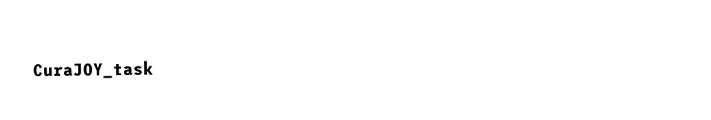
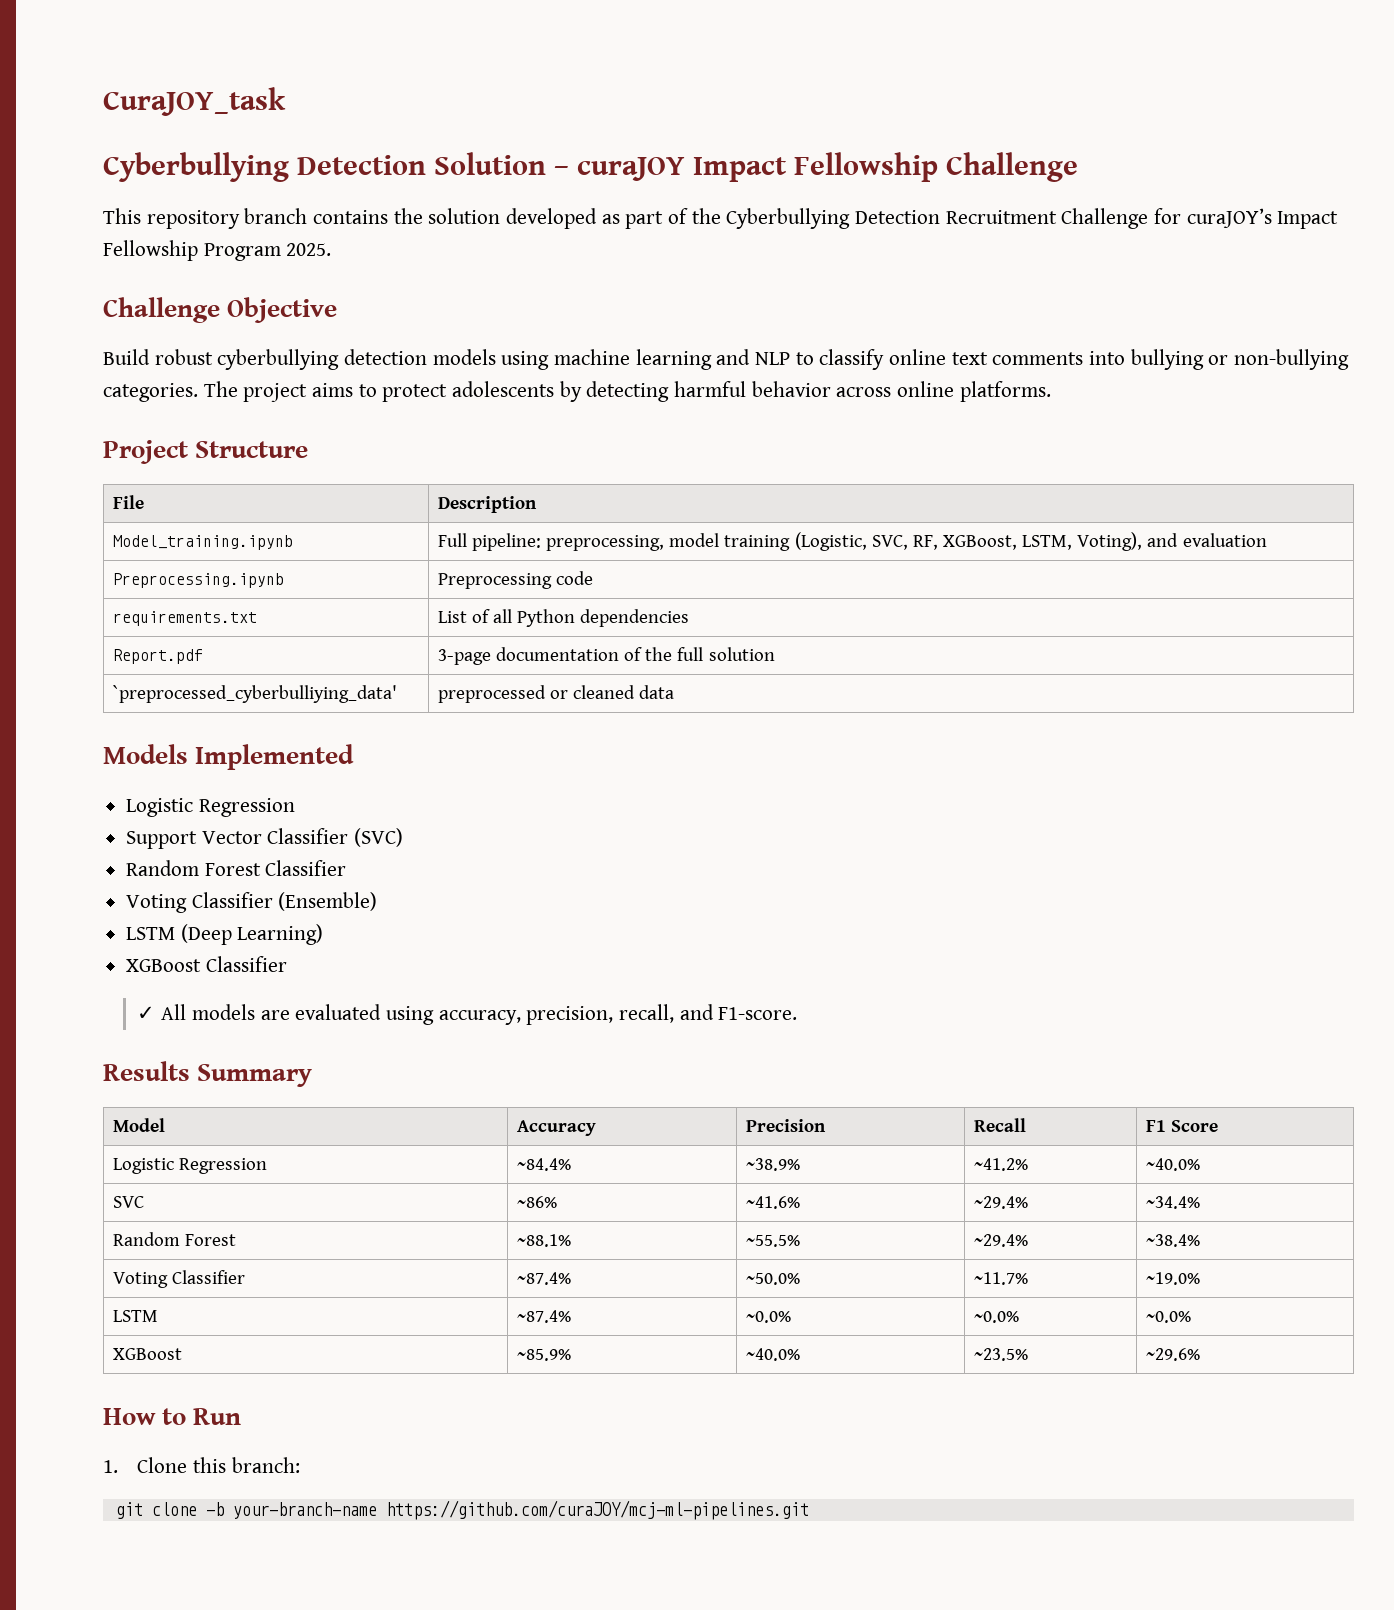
(154, 70) none -> [103,152,1078,182] [103,208,1339,229] [103,240,332,261] [103,297,338,323] [103,349,1350,370] [103,381,1051,402] [103,440,309,464] [112,495,144,509] [437,496,537,513] [112,535,293,550] [437,532,1267,551] [112,573,284,588] [437,571,594,589] [112,611,257,626] [437,609,690,627] [112,649,203,664] [437,647,775,665] [112,685,397,703] [437,685,675,703] [103,744,355,770] [126,798,295,817] [126,828,404,849] [126,860,347,876] [126,892,378,913] [126,924,324,945] [126,956,287,972] [137,1004,798,1025] [103,1061,313,1087] [112,1118,165,1132] [516,1120,596,1136] [745,1119,826,1132] [973,1118,1026,1132] [1145,1120,1219,1132] [112,1158,268,1174] [516,1158,571,1171] [745,1158,800,1171] [973,1158,1028,1171] [1145,1158,1200,1171] [112,1196,144,1208] [516,1196,557,1208] [745,1196,800,1209] [973,1196,1028,1209] [1145,1196,1200,1209] [112,1232,237,1246] [516,1234,571,1247] [745,1235,800,1247] [973,1234,1028,1247] [1145,1234,1200,1247] [112,1270,246,1288] [516,1272,571,1285] [745,1273,800,1285] [973,1272,1028,1285] [1145,1272,1200,1285] [112,1310,158,1322] [516,1310,571,1323] [745,1311,791,1323] [973,1311,1019,1323] [1145,1311,1191,1323] [112,1348,182,1360] [516,1349,571,1361] [745,1348,800,1361] [973,1348,1028,1361] [1145,1348,1200,1361] [103,1408,242,1425] [103,1457,300,1473] [115,1500,809,1520] // Cyberbullying Detection Solution – curaJOY Impact Fellowship Challenge // This repository branch contains the solution developed as part of the Cyberbullying Detection Recruitment Challenge for curaJOY’s Impact Fellowship Program 2025. // Challenge Objective // Build robust cyberbullying detection models using machine learning and NLP to classify online text comments into bullying or non-bullying categories. The project aims to protect adolescents by detecting harmful behavior across online platforms. // Project Structure // File | Description // Model_training.ipynb | Full pipeline: preprocessing, model training (Logistic, SVC, RF, XGBoost, LSTM, Voting), and evaluation // Preprocessing.ipynb | Preprocessing code // requirements.txt | List of all Python dependencies // Report.pdf | 3-page documentation of the full solution // `preprocessed_cyberbulliying_data' | preprocessed or cleaned data // Models Implemented // Logistic Regression // Support Vector Classifier (SVC) // Random Forest Classifier // Voting Classifier (Ensemble) // LSTM (Deep Learning) // XGBoost Classifier // ✓ All models are evaluated using accuracy, precision, recall, and F1-score. // Results Summary // Model | Accuracy | Precision | Recall | F1 Score // Logistic Regression | ~84.4% | ~38.9% | ~41.2% | ~40.0% // SVC | ~86% | ~41.6% | ~29.4% | ~34.4% // Random Forest | ~88.1% | ~55.5% | ~29.4% | ~38.4% // Voting Classifier | ~87.4% | ~50.0% | ~11.7% | ~19.0% // LSTM | ~87.4% | ~0.0% | ~0.0% | ~0.0% // XGBoost | ~85.9% | ~40.0% | ~23.5% | ~29.6% // How to Run // 1. Clone this branch: // git clone -b your-branch-name https://github.com/curaJOY/mcj-ml-pipelines.git

